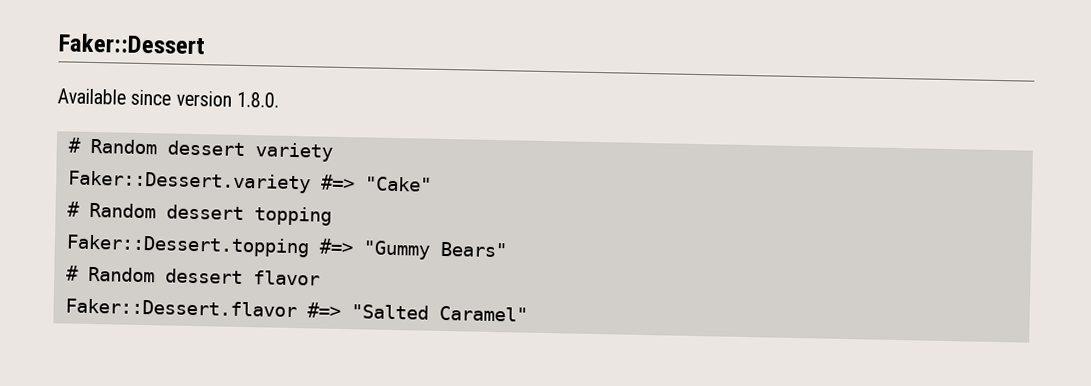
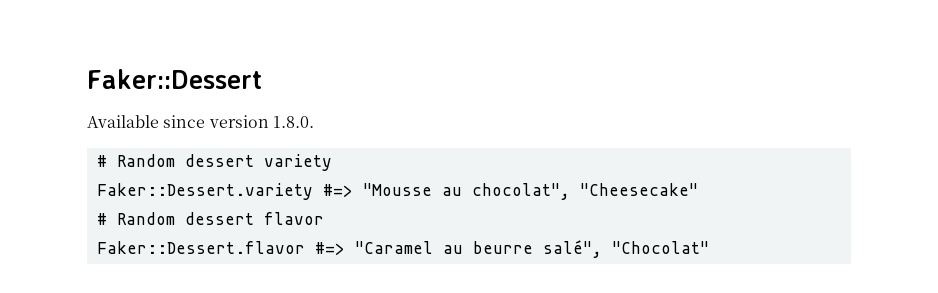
[364,176,432,192] [66,201,332,226] [65,234,507,260] "Cake" // # Random dessert topping // Faker::Dessert.topping #=> "Gummy Bears" -> [362,183,698,200] "Mousse au chocolat", "Cheesecake"
[350,304,528,322] "Salted Caramel" -> [354,240,709,258] "Caramel au beurre salé", "Chocolat"

